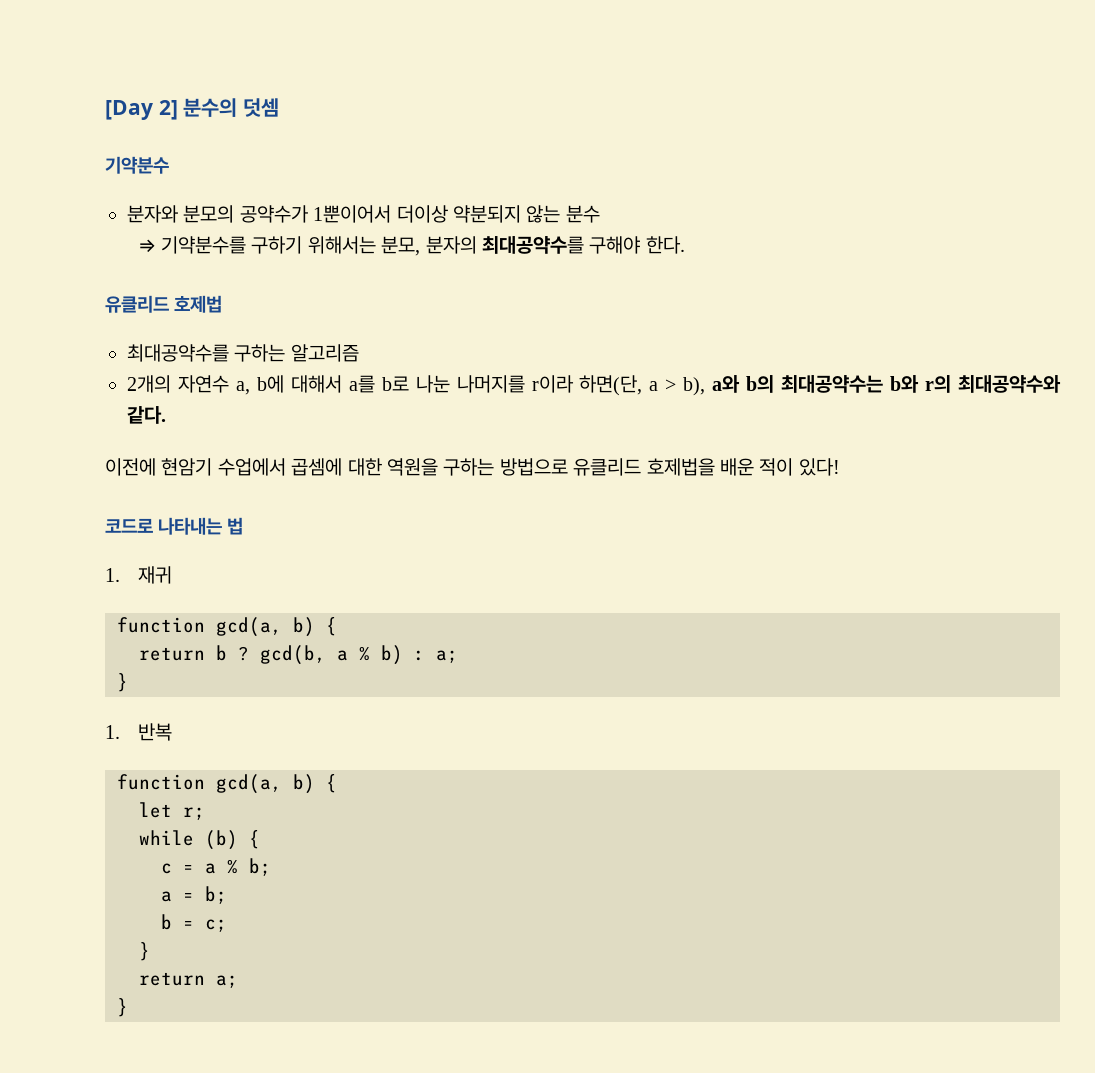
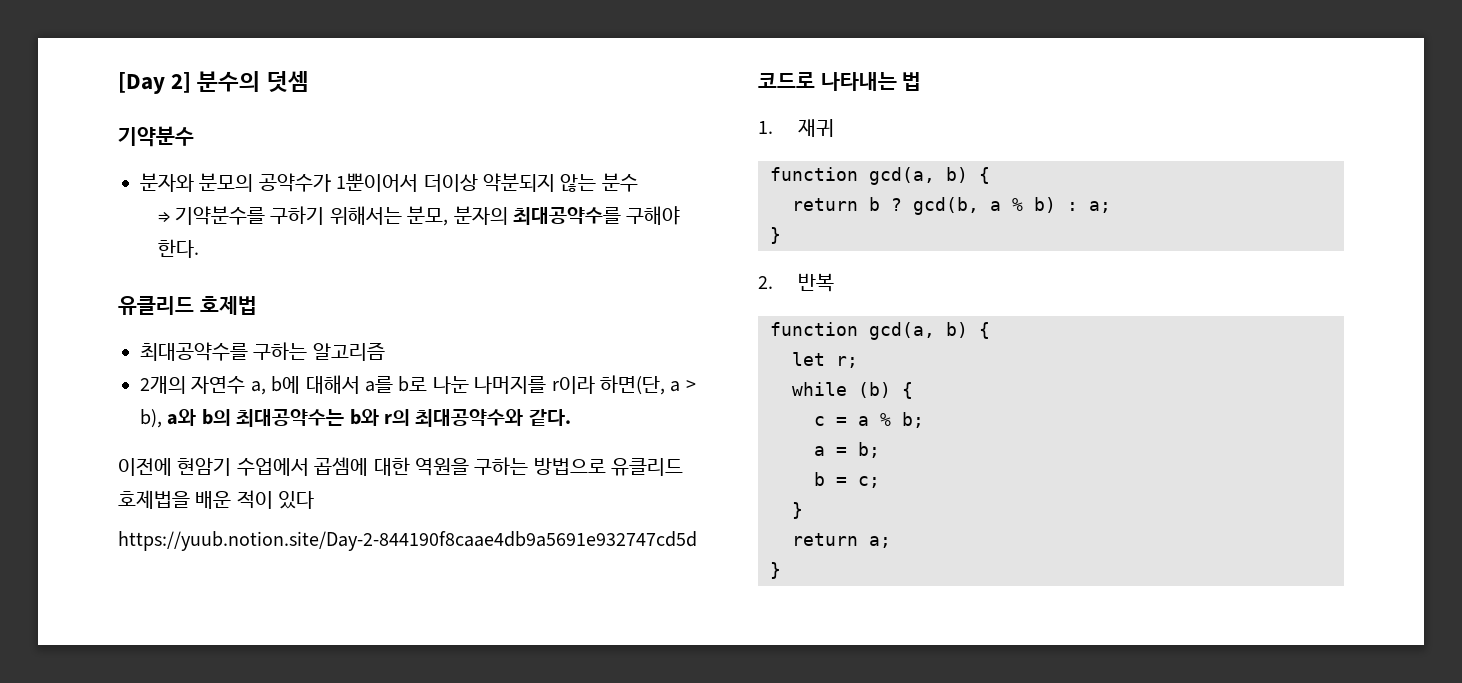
[798,458,840,476] 있다! -> [278,491,315,509] [118,531,697,551] 있다 // https://yuub.notion.site/Day-2-844190f8caae4db9a5691e932747cd5d
[105,725,120,739] 1. -> [758,276,773,289] 2.

